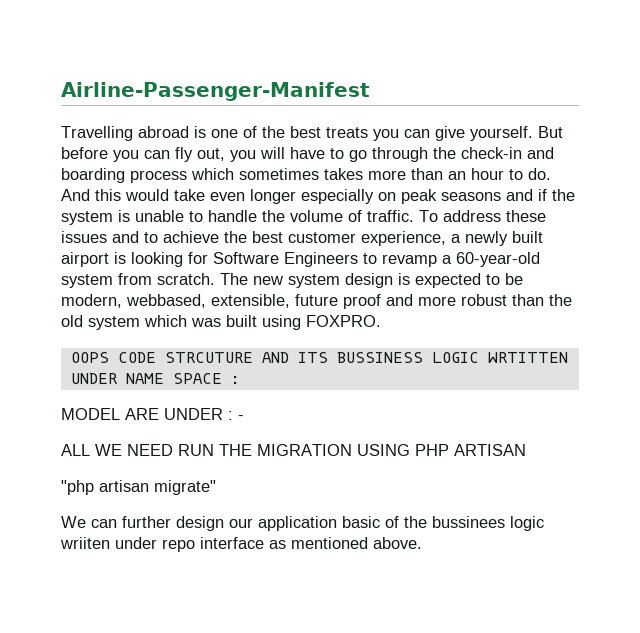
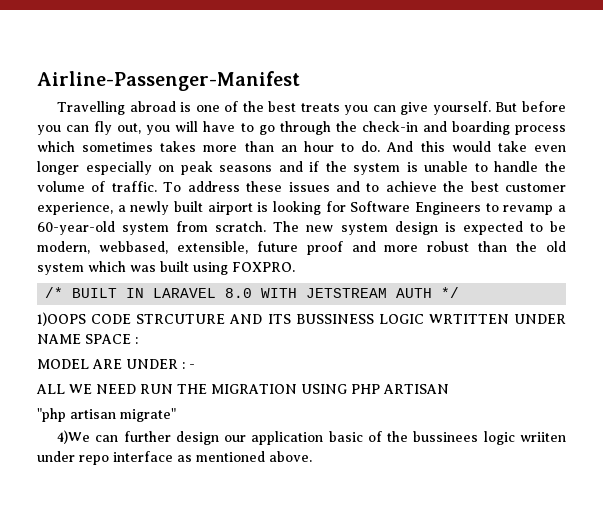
[70,352,109,363] OOPS -> [45,287,460,298] [37,312,86,326] /* BUILT IN LARAVEL 8.0 WITH JETSTREAM AUTH */ // 1)OOPS
[61,516,86,528] We -> [57,430,91,444] 4)We

